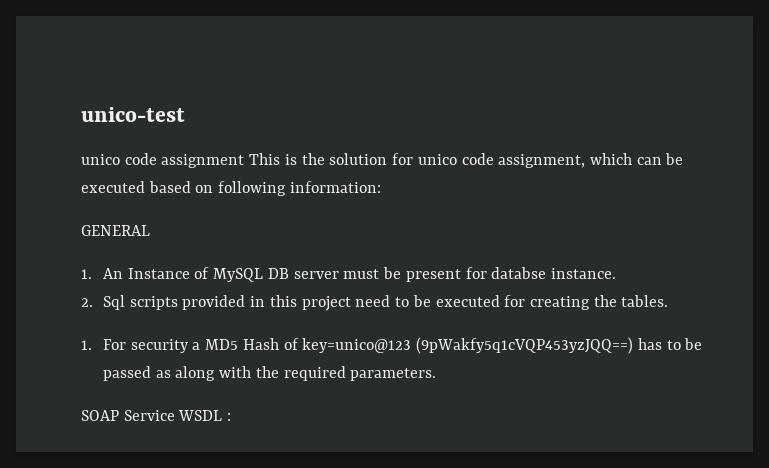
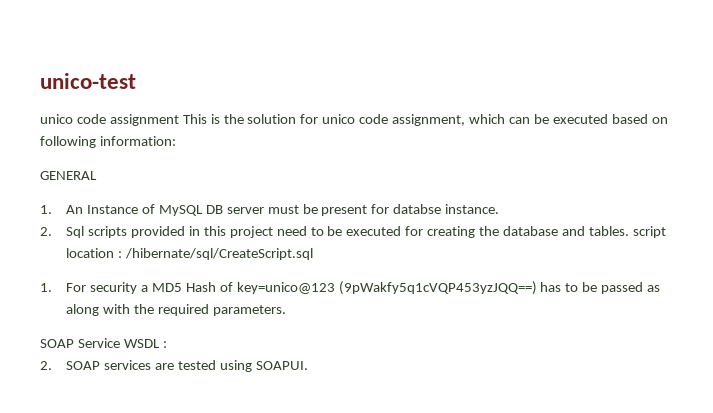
(617, 301) none -> [503,226,585,236] database and
(669, 301) none -> [632,226,666,238] [66,248,313,260] script location : /hibernate/sql/CreateScript.sql
(232, 417) none -> [40,360,308,372] // 2. SOAP services are tested using SOAPUI.

